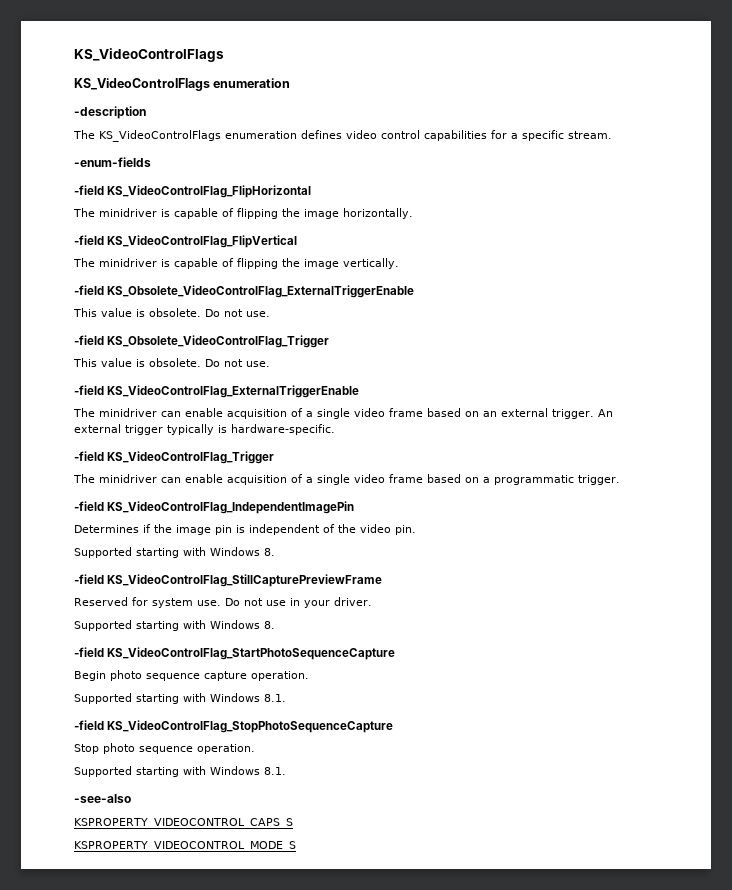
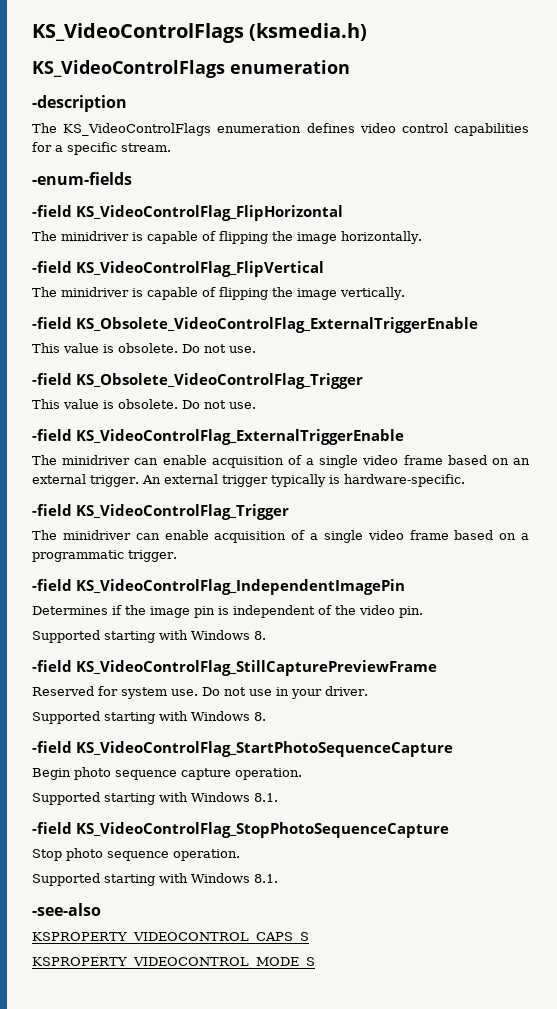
[74,48,224,62] KS_VideoControlFlags -> [32,23,368,43] KS_VideoControlFlags (ksmedia.h)

